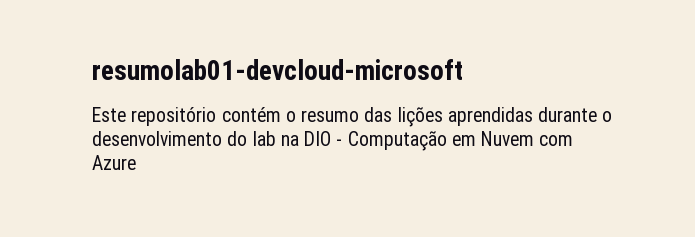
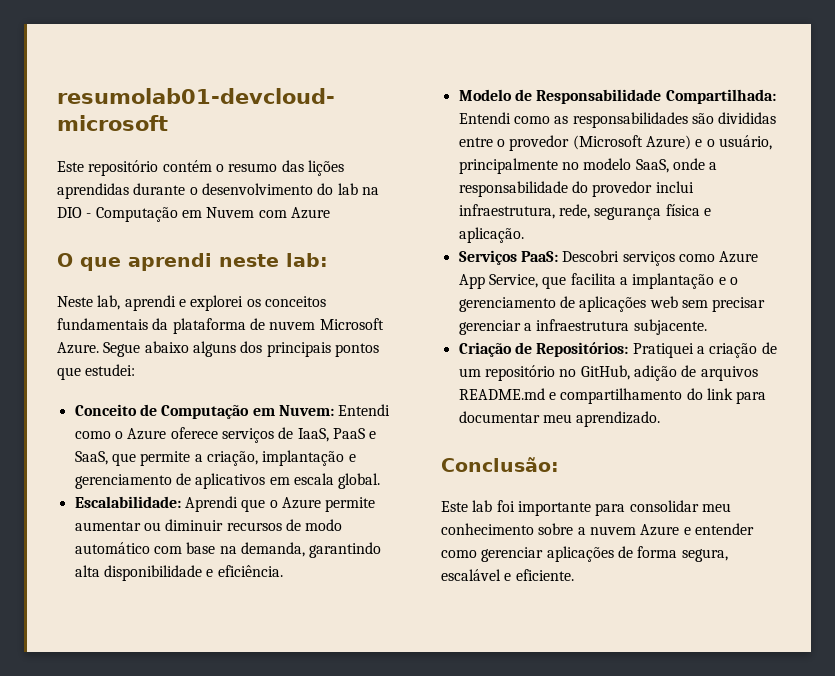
(136, 162) none -> [57,253,328,271] [57,295,326,311] [57,318,384,334] [57,341,379,357] [57,364,136,380] [74,404,391,419] [74,427,377,443] [74,450,356,466] [74,473,381,489] [74,496,376,512] [74,519,343,531] [74,542,382,558] [74,565,283,581] [458,89,776,104] [458,112,777,128] [458,135,772,151] [458,158,718,174] [458,181,694,197] [458,204,711,220] [458,227,524,243] [458,250,759,266] [458,273,738,289] [458,296,766,312] [458,319,707,335] [458,342,777,358] [458,365,758,381] [458,388,767,404] [458,411,661,427] [441,457,559,472] [441,500,731,516] [441,523,754,536] [441,546,728,562] [441,569,574,581] // O que aprendi neste lab: // Neste lab, aprendi e explorei os conceitos fundamentais da plataforma de nuvem Microsoft Azure. Segue abaixo alguns dos principais pontos que estudei: // Conceito de Computação em Nuvem: Entendi como o Azure oferece serviços de IaaS, PaaS e SaaS, que permite a criação, implantação e gerenciamento de aplicativos em escala global. // Escalabilidade: Aprendi que o Azure permite aumentar ou diminuir recursos de modo automático com base na demanda, garantindo alta disponibilidade e eficiência. // Modelo de Responsabilidade Compartilhada: Entendi como as responsabilidades são divididas entre o provedor (Microsoft Azure) e o usuário, principalmente no modelo SaaS, onde a responsabilidade do provedor inclui infraestrutura, rede, segurança física e aplicação. // Serviços PaaS: Descobri serviços como Azure App Service, que facilita a implantação e o gerenciamento de aplicações web sem precisar gerenciar a infraestrutura subjacente. // Criação de Repositórios: Pratiquei a criação de um repositório no GitHub, adição de arquivos README.md e compartilhamento do link para documentar meu aprendizado. // Conclusão: // Este lab foi importante para consolidar meu conhecimento sobre a nuvem Azure e entender como gerenciar aplicações de forma segura, escalável e eficiente.

